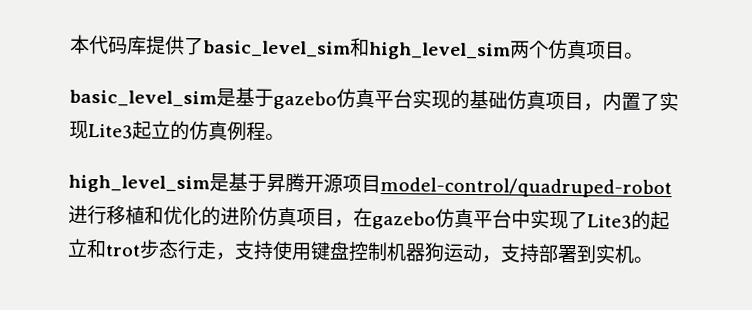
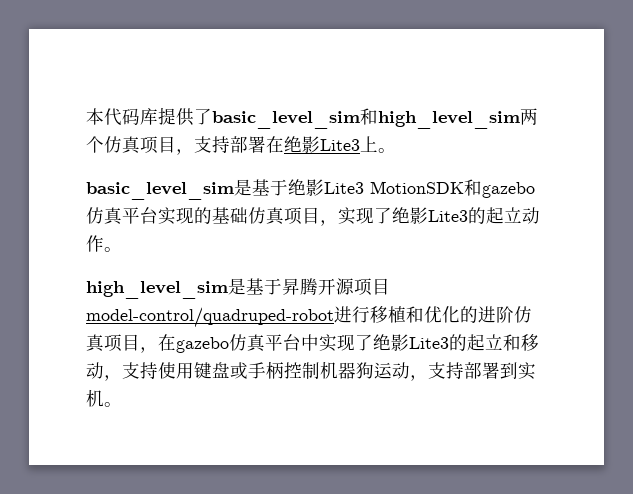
(625, 50) none -> [176,136,378,155] ，支持部署在绝影Lite3上
(274, 97) none -> [288,179,482,196] 绝影Lite3 MotionSDK和
[602,91,679,112] [69,120,266,141] 内置了实现Lite3起立的仿真例程 -> [338,207,540,225] [86,235,104,252] 实现了绝影Lite3的起立动作
(588, 220) none -> [373,334,409,351] 绝影
[105,239,217,260] trot步态行走 -> [521,334,539,351] [86,362,104,379] 移动
(350, 250) none -> [230,361,284,379] 或手柄

